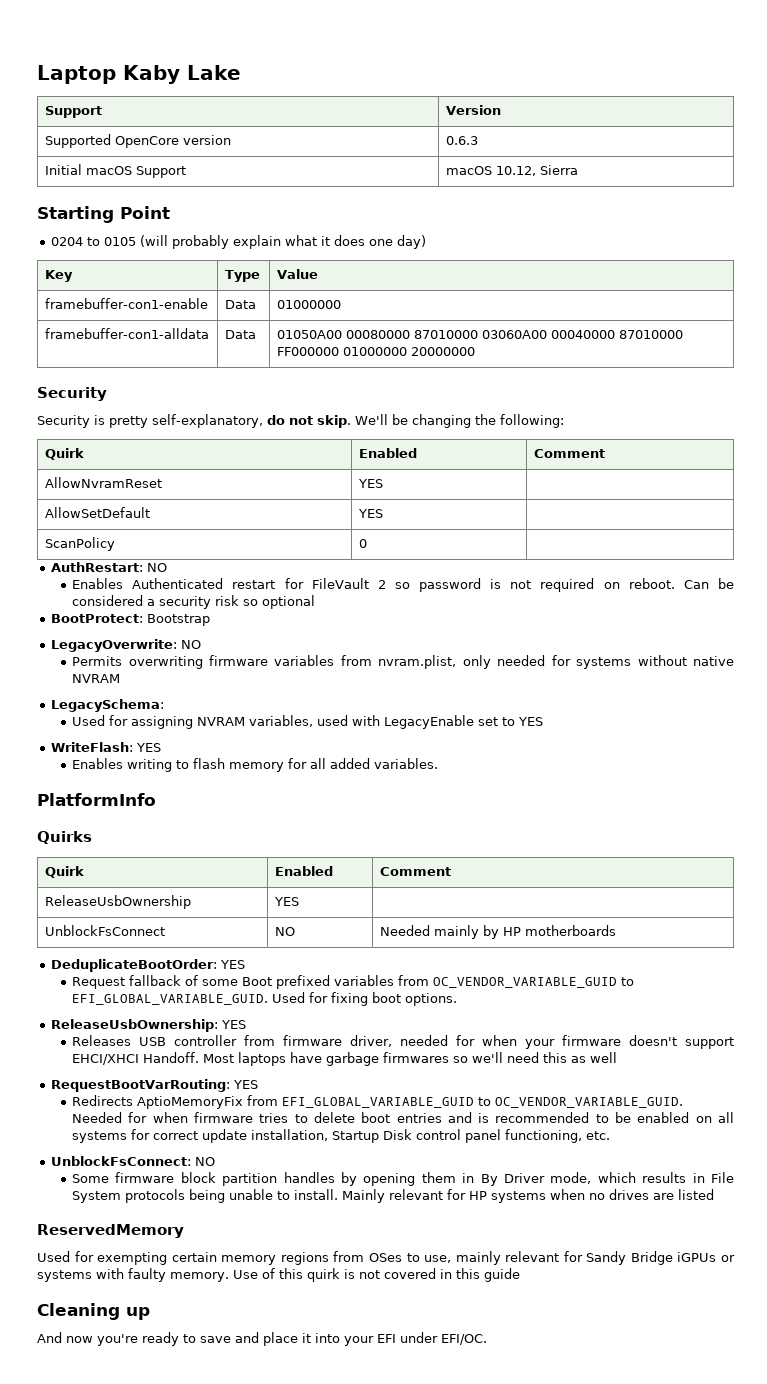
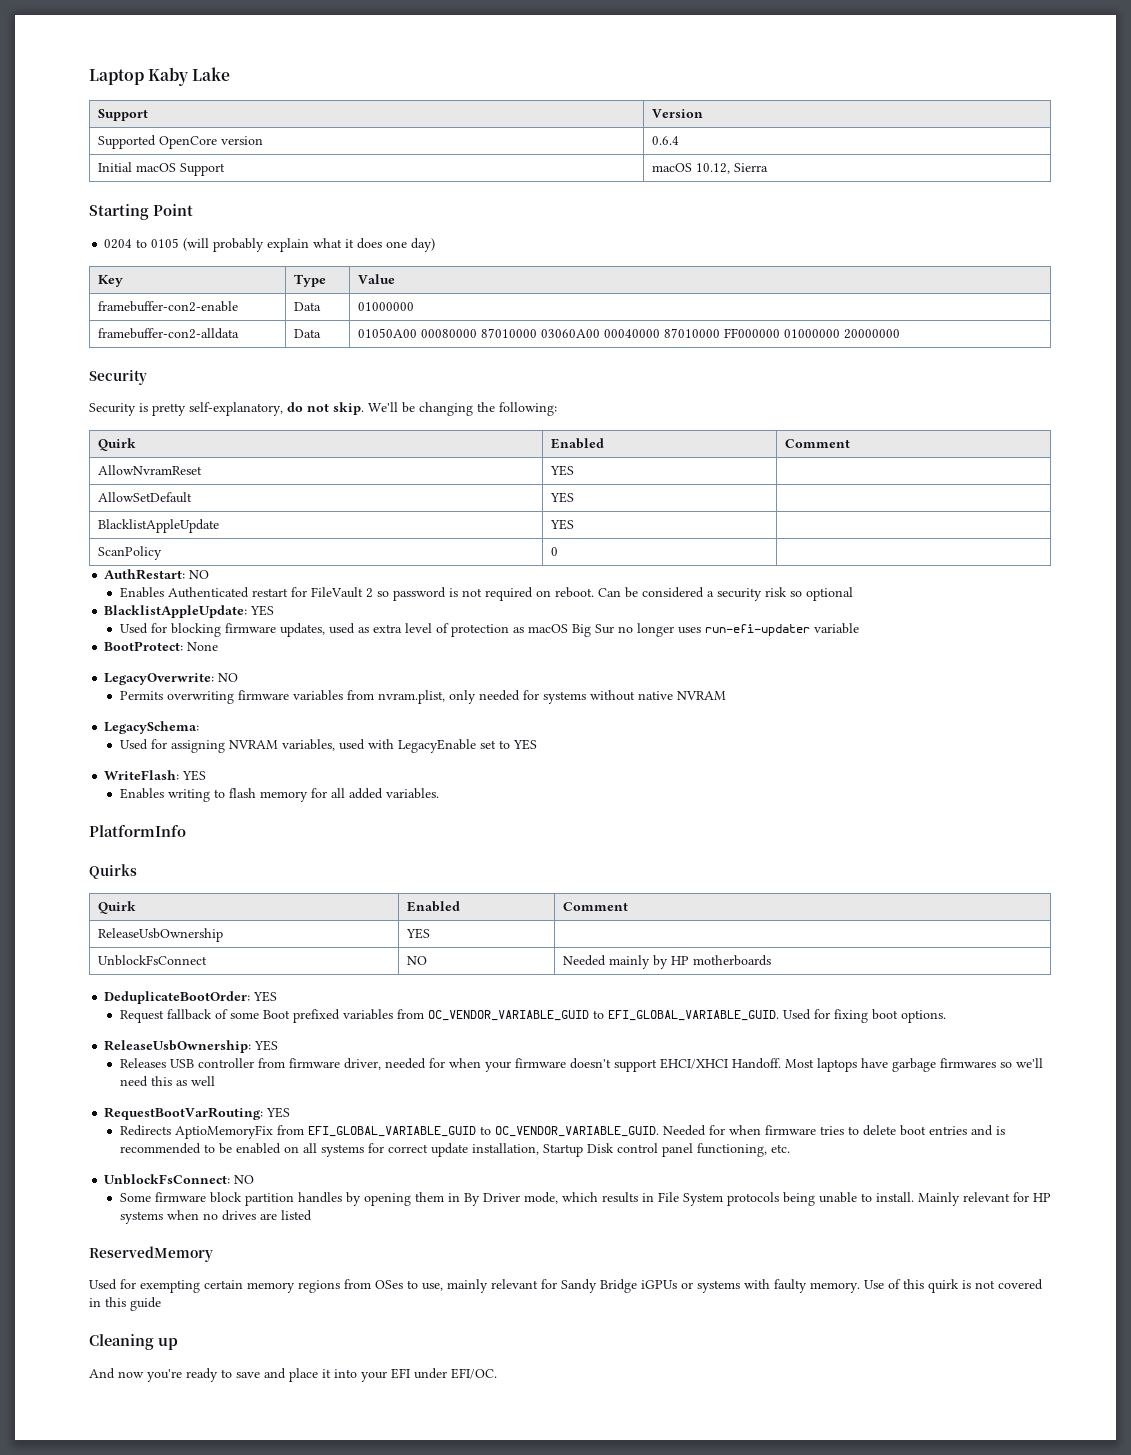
[445,136,478,145] 0.6.3 -> [652,136,680,145] 0.6.4
[44,298,208,309] framebuffer-con1-enable -> [98,301,239,312] framebuffer-con2-enable
[44,328,209,339] framebuffer-con1-alldata -> [98,328,240,339] framebuffer-con2-alldata
(383, 513) none -> [98,519,220,533] [550,519,575,530] // BlacklistAppleUpdate | YES |
[50,614,210,626] // BootProtect: Bootstrap -> [104,605,275,618] [119,623,859,637] [104,641,219,651] // BlacklistAppleUpdate: YES // Used for blocking firmware updates, used as extra level of protection as macOS Big Sur no longer uses run-efi-updater variable // BootProtect: None

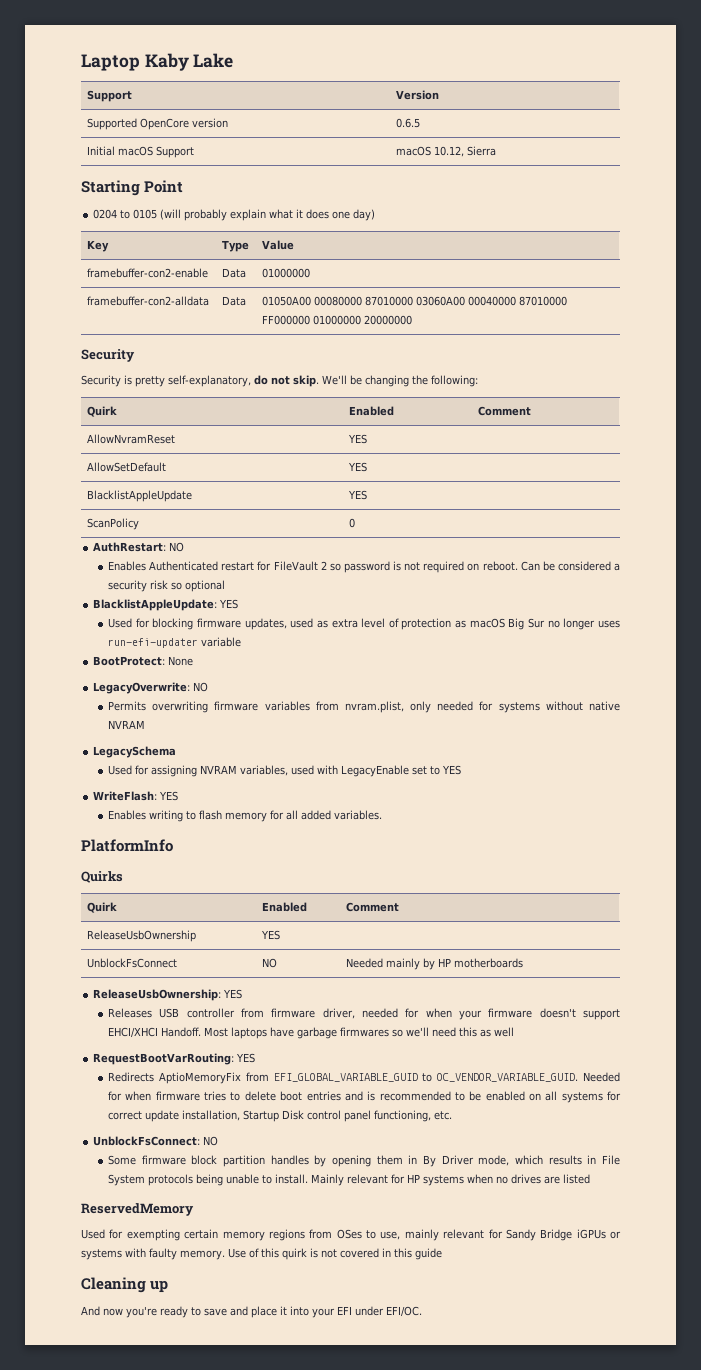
[652,136,680,145] 0.6.4 -> [396,118,421,128] 0.6.5
[104,721,200,734] LegacySchema: -> [93,746,177,758] LegacySchema
[104,991,278,1004] [119,1009,946,1023] // DeduplicateBootOrder: YES // Request fallback of some Boot prefixed variables from OC_VENDOR_VARIABLE_GUID to EFI_GLOBAL_VARIABLE_GUID. Used for fixing boot options. -> (524, 963) none

